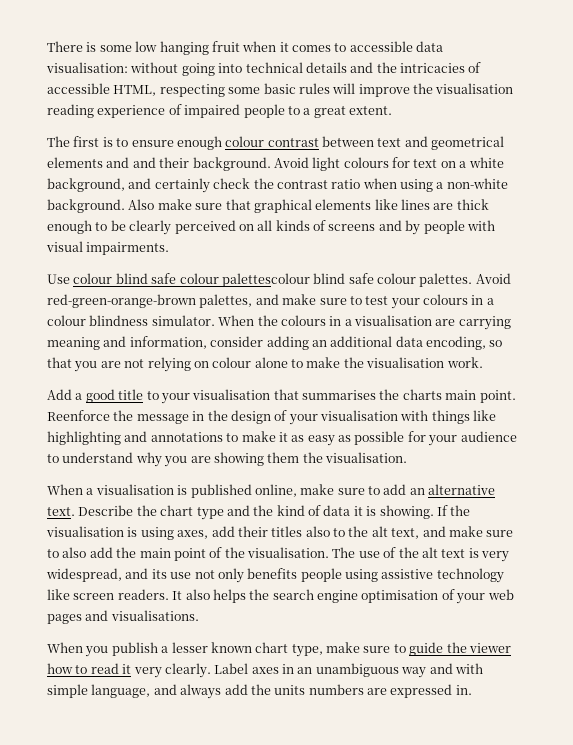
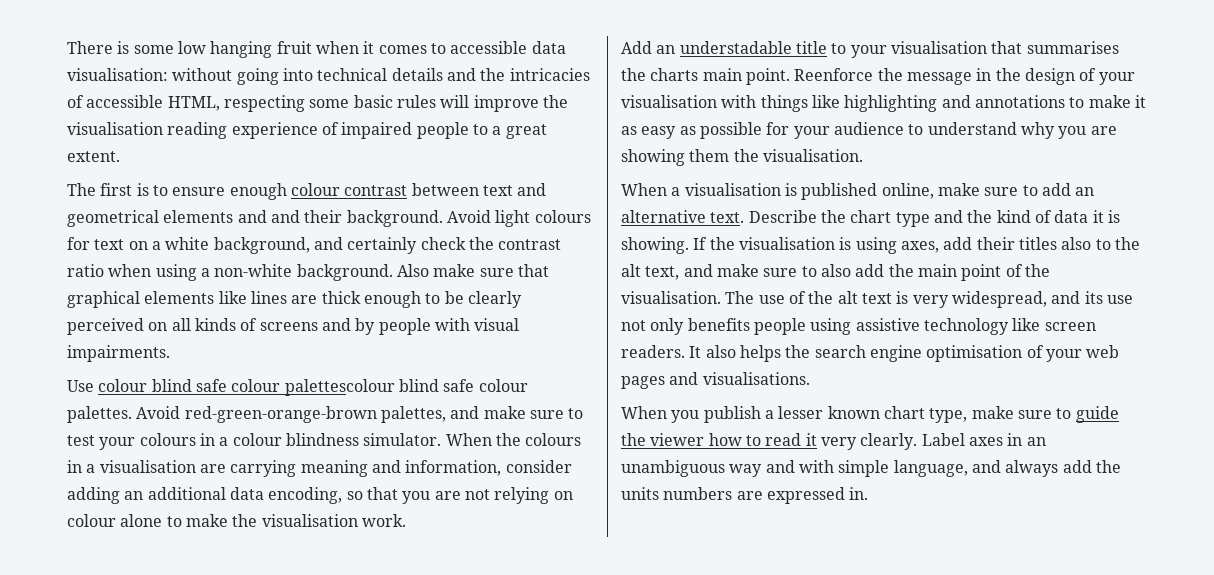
[75,389,115,403] a good -> [656,41,792,54] an understadable

